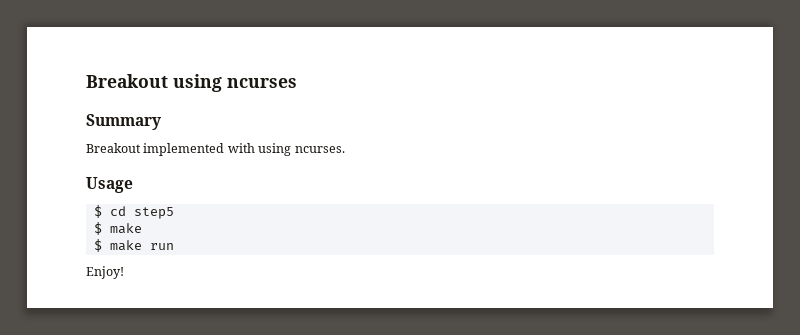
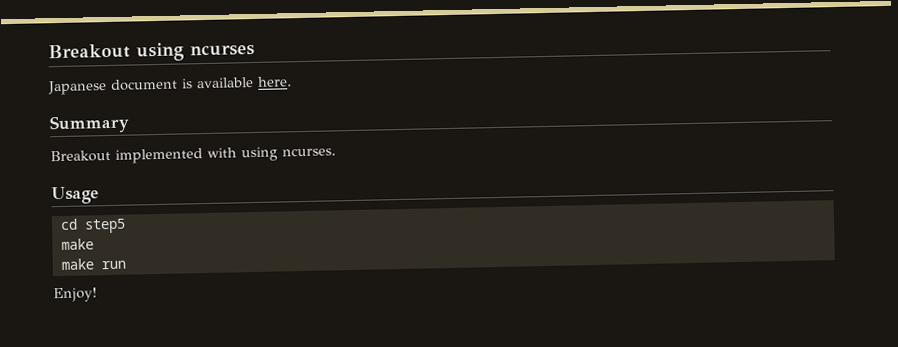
(297, 83) none -> [48,76,292,96] // Japanese document is available here.
[93,205,102,218] $ -> (99, 195) none
[93,222,102,235] $ -> (126, 226) none
[93,239,102,252] $ -> (94, 244) none

